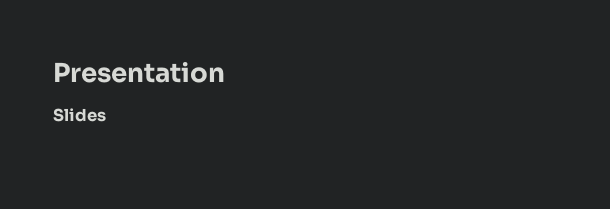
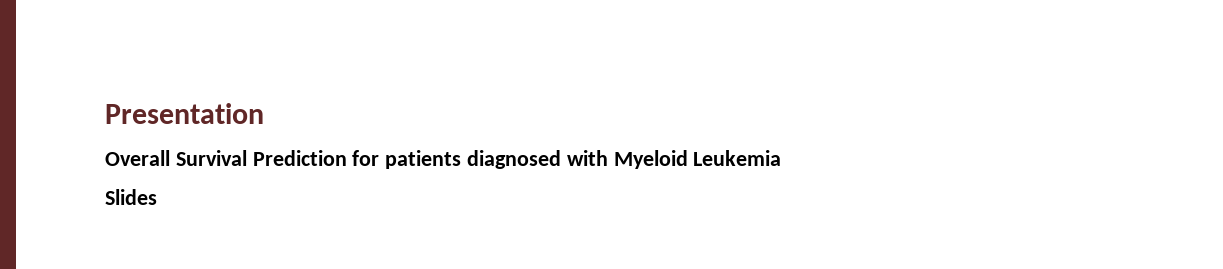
(225, 72) none -> [105,150,782,169] // Overall Survival Prediction for patients diagnosed with Myeloid Leukemia

